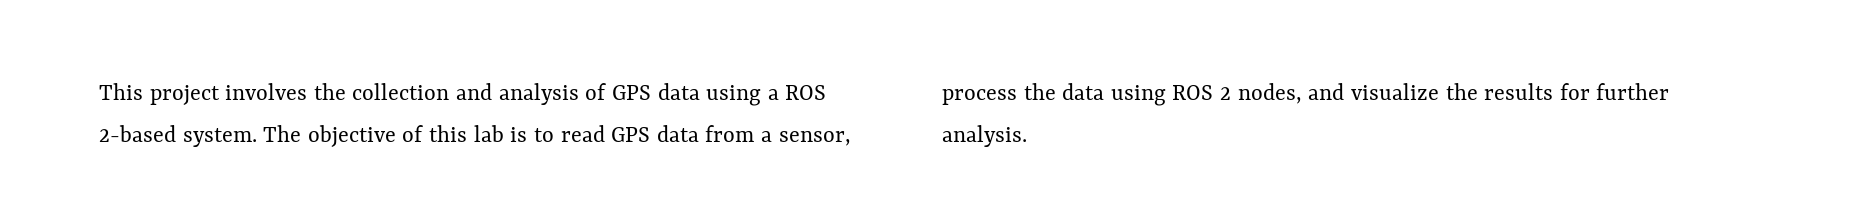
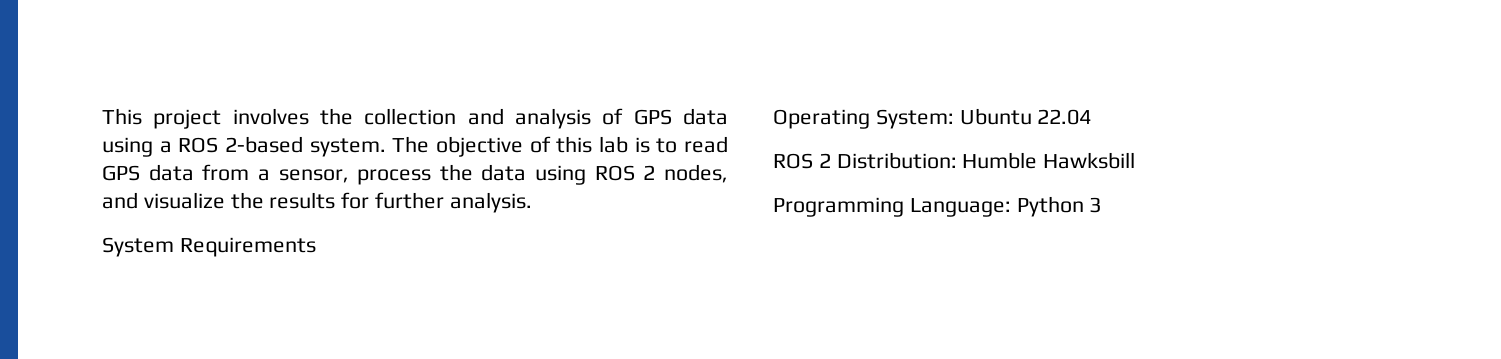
(1027, 136) none -> [102,237,316,257] [773,108,1092,129] [773,152,1136,169] [773,196,1102,217] // System Requirements // Operating System: Ubuntu 22.04 // ROS 2 Distribution: Humble Hawksbill // Programming Language: Python 3

